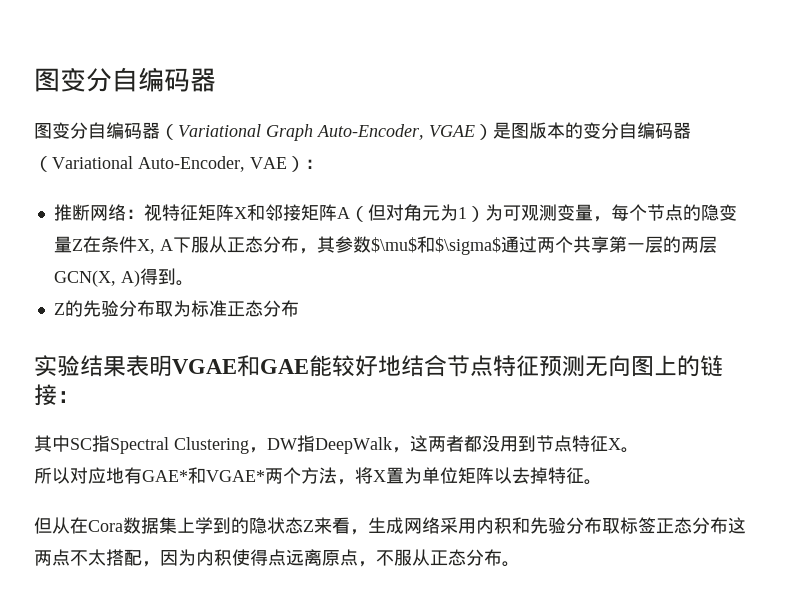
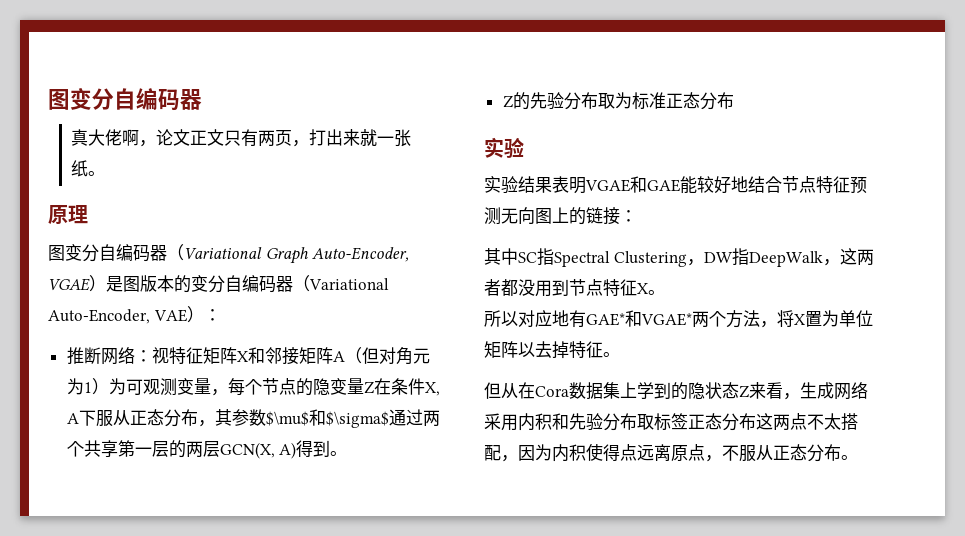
[34,67,216,92] 图变分自编码器 -> [48,88,202,111] [71,129,412,147] [71,160,106,177] [48,205,88,224] 图变分自编码器 // 真大佬啊，论文正文只有两页，打出来就一张纸。 // 原理
(80, 365) none -> [484,176,518,194] // 实验

